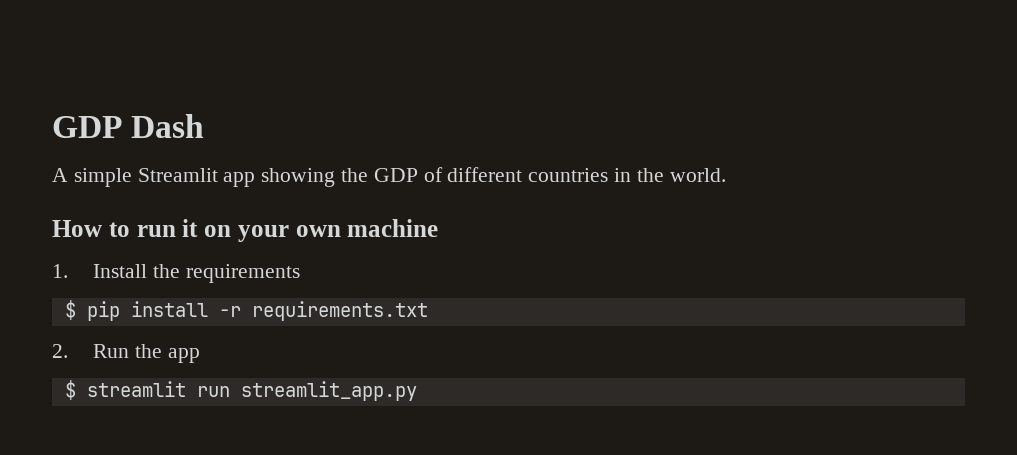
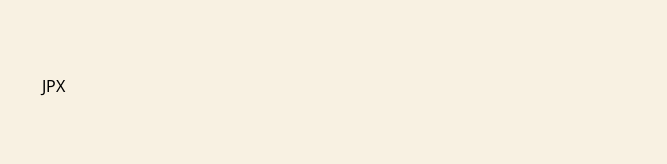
[52,114,205,138] [52,167,726,187] [52,219,439,242] [52,264,300,283] [64,300,428,321] [52,344,200,363] [64,380,417,401] GDP Dash // A simple Streamlit app showing the GDP of different countries in the world. // How to run it on your own machine // 1. Install the requirements // $ pip install -r requirements.txt // 2. Run the app // $ streamlit run streamlit_app.py -> [40,80,66,96] JPX

